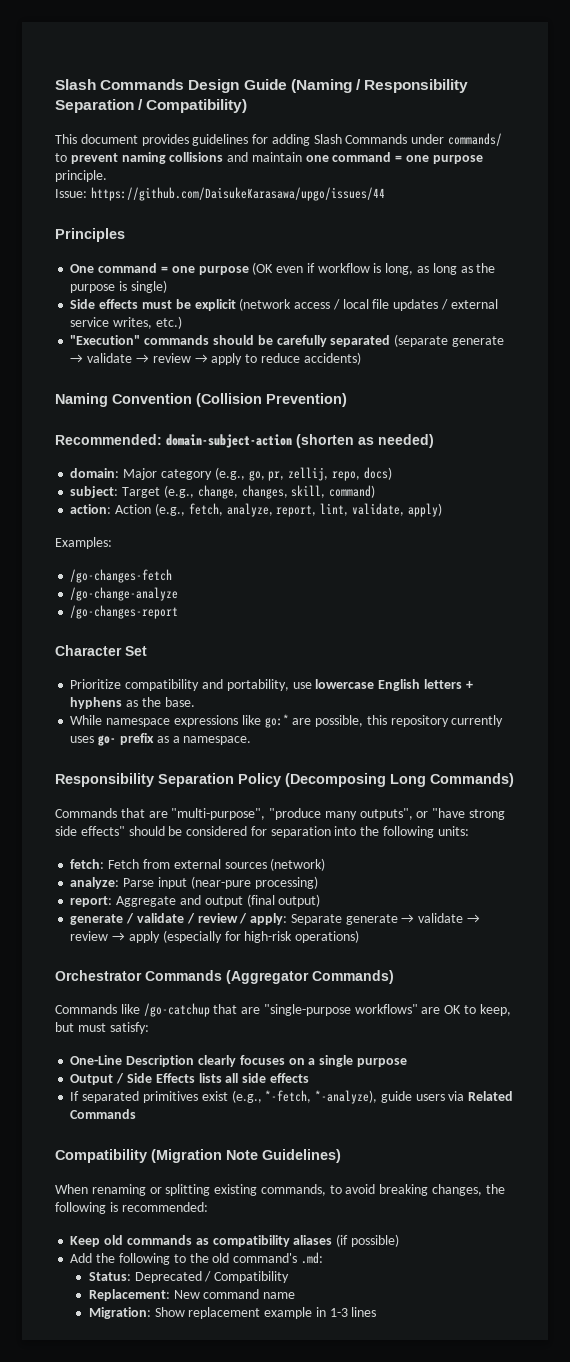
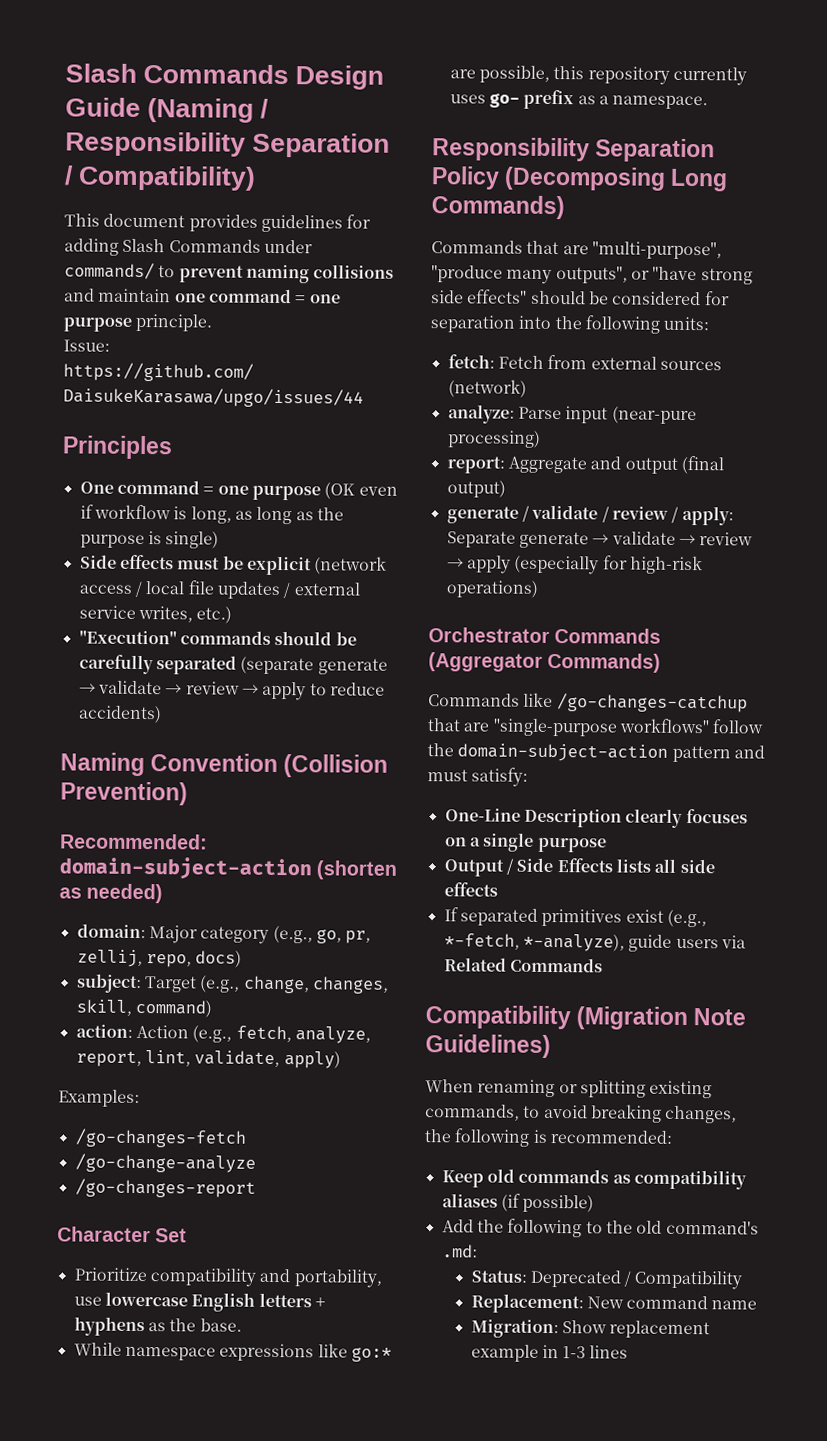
[143,1003,210,1017] /go-catchup -> [556,693,748,713] /go-changes-catchup
[421,1004,511,1016] [55,1022,74,1032] are OK to keep, but -> [712,719,765,734] [427,743,765,763] follow the domain-subject-action pattern and

